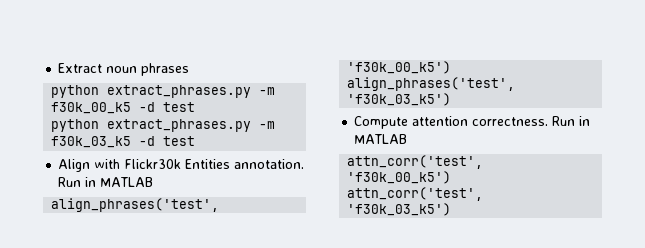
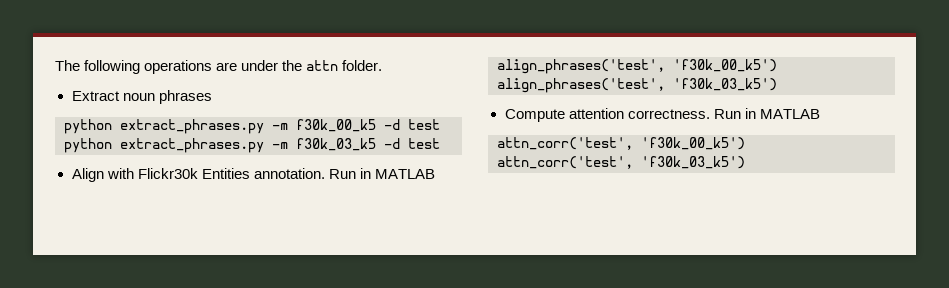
(58, 68) none -> [55,60,383,74] The following operations are under the attn folder. //

